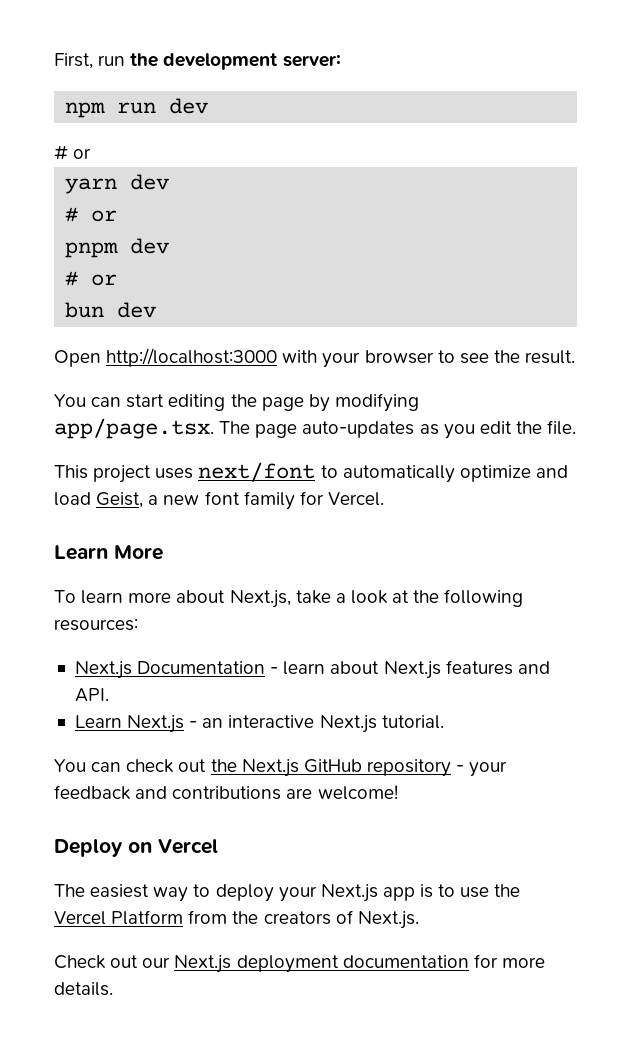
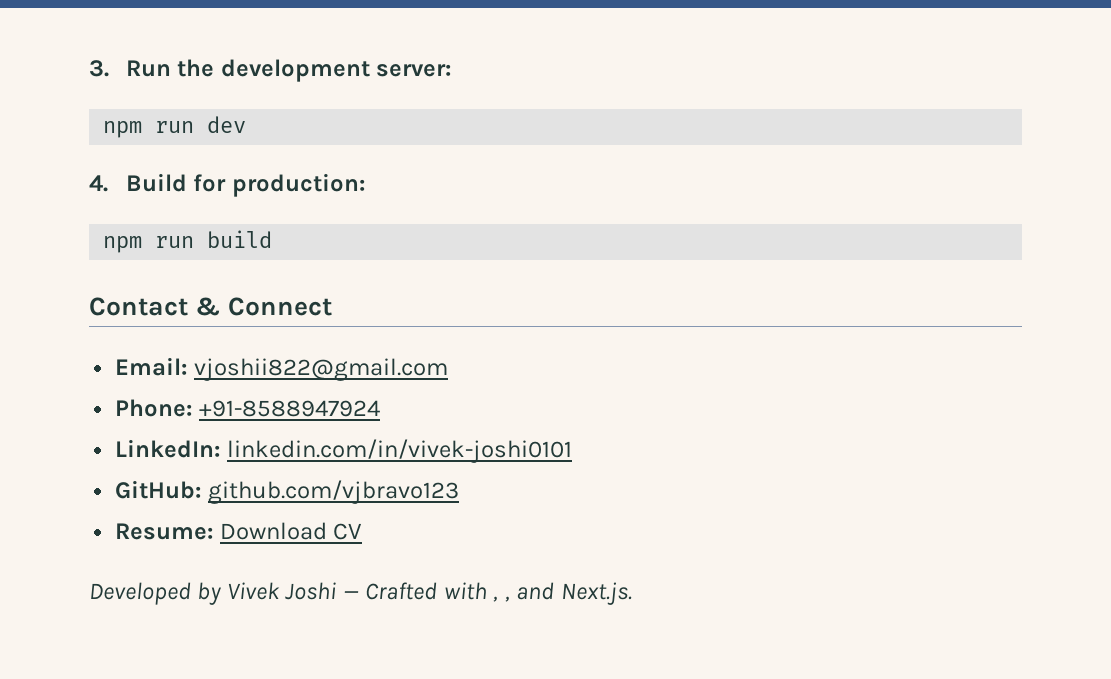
[54,53,126,69] First, run -> [89,60,171,77] 3. Run
[54,145,92,160] [65,174,170,194] [65,207,118,222] [65,238,170,258] [65,271,118,286] [65,302,157,318] [54,348,576,368] [54,393,419,412] [54,418,577,439] [54,462,568,483] [54,491,384,510] [54,545,163,560] [54,589,524,608] [54,618,138,631] [74,660,550,679] [74,688,109,702] [74,715,444,733] [54,759,508,777] [54,785,398,800] [54,839,218,857] [54,884,521,902] [54,910,419,929] [54,954,545,973] [54,982,113,996] # or // yarn dev // # or // pnpm dev // # or // bun dev // Open http://localhost:3000 with your browser to see the result. // You can start editing the page by modifying app/page.tsx. The page auto-updates as you edit the file. // This project uses next/font to automatically optimize and load Geist, a new font family for Vercel. // Learn More // To learn more about Next.js, take a look at the following resources: // Next.js Documentation - learn about Next.js features and API. // Learn Next.js - an interactive Next.js tutorial. // You can check out the Next.js GitHub repository - your feedback and contributions are welcome! // Deploy on Vercel // The easiest way to deploy your Next.js app is to use the Vercel Platform from the creators of Next.js. // Check out our Next.js deployment documentation for more details. -> [89,173,365,197] [103,230,273,253] [89,297,333,316] [115,357,448,381] [115,399,380,417] [115,439,572,463] [115,480,459,504] [115,522,363,540] [89,582,632,605] 4. Build for production: // npm run build // Contact & Connect // Email: vjoshii822@gmail.com // Phone: +91-8588947924 // LinkedIn: linkedin.com/in/vivek-joshi0101 // GitHub: github.com/vjbravo123 // Resume: Download CV // Developed by Vivek Joshi — Crafted with , , and Next.js.

